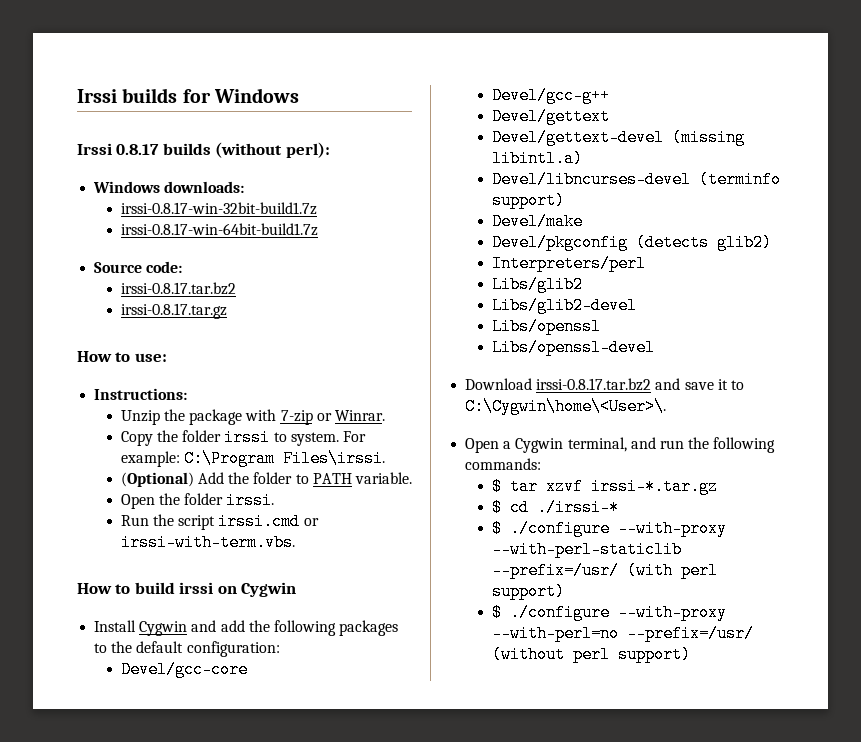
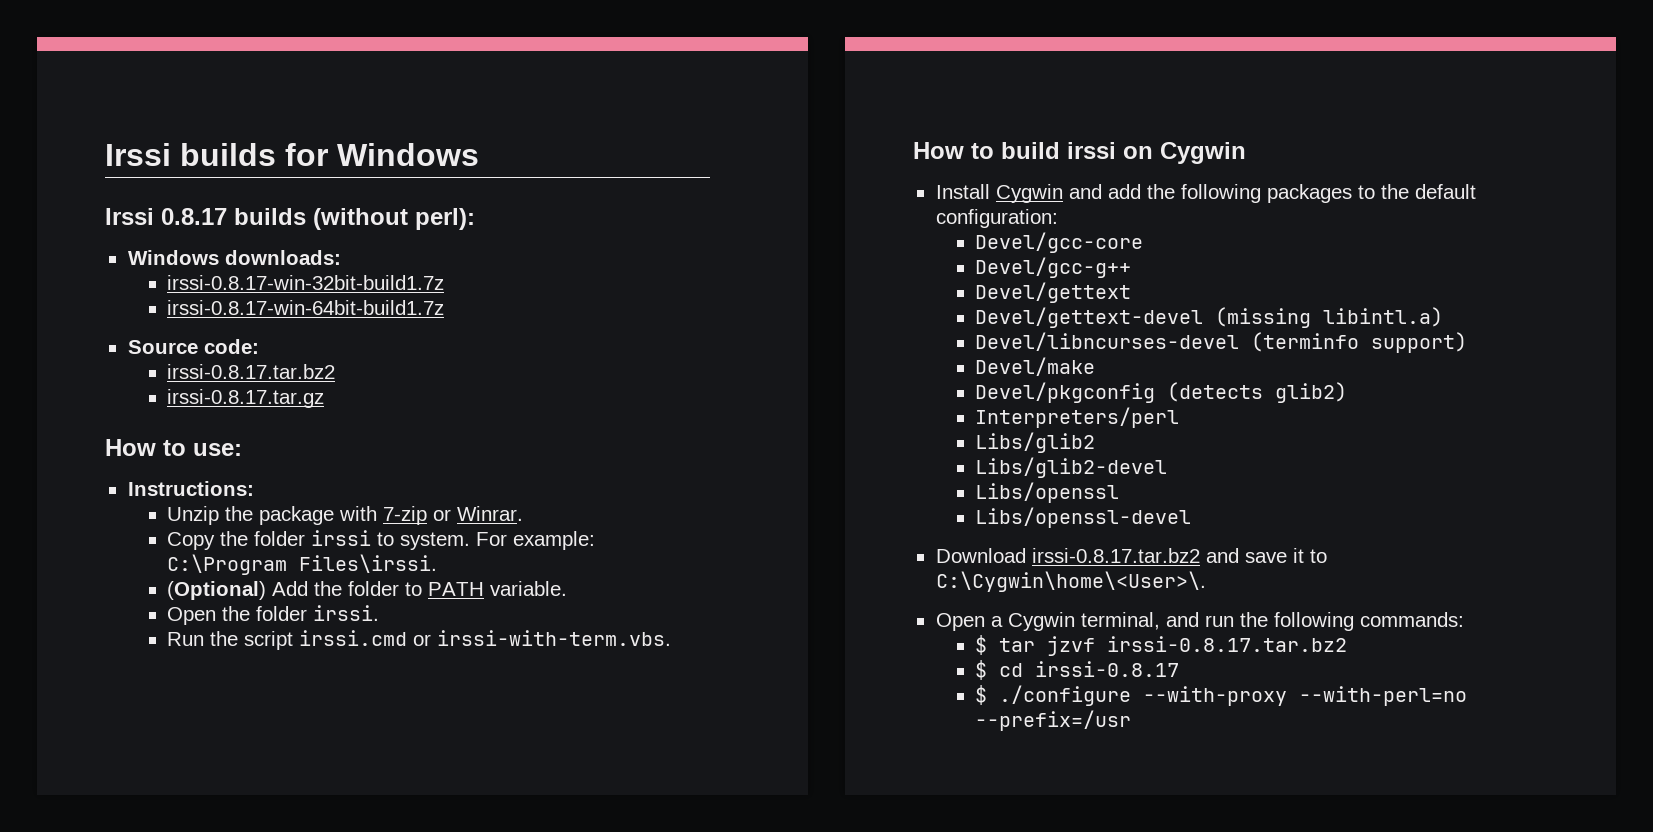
[545,478,718,495] xzvf irssi-*.tar.gz -> [1047,636,1348,656] jzvf irssi-0.8.17.tar.bz2
[536,499,619,516] [491,520,727,537] [491,541,682,558] [491,562,718,579] [491,583,565,600] ./irssi-* // $ ./configure --with-proxy --with-perl-staticlib --prefix=/usr/ (with perl support) -> [1035,661,1180,677] irssi-0.8.17
[626,625,754,642] [491,646,691,663] --prefix=/usr/ (without perl support) -> [975,710,1132,731] --prefix=/usr

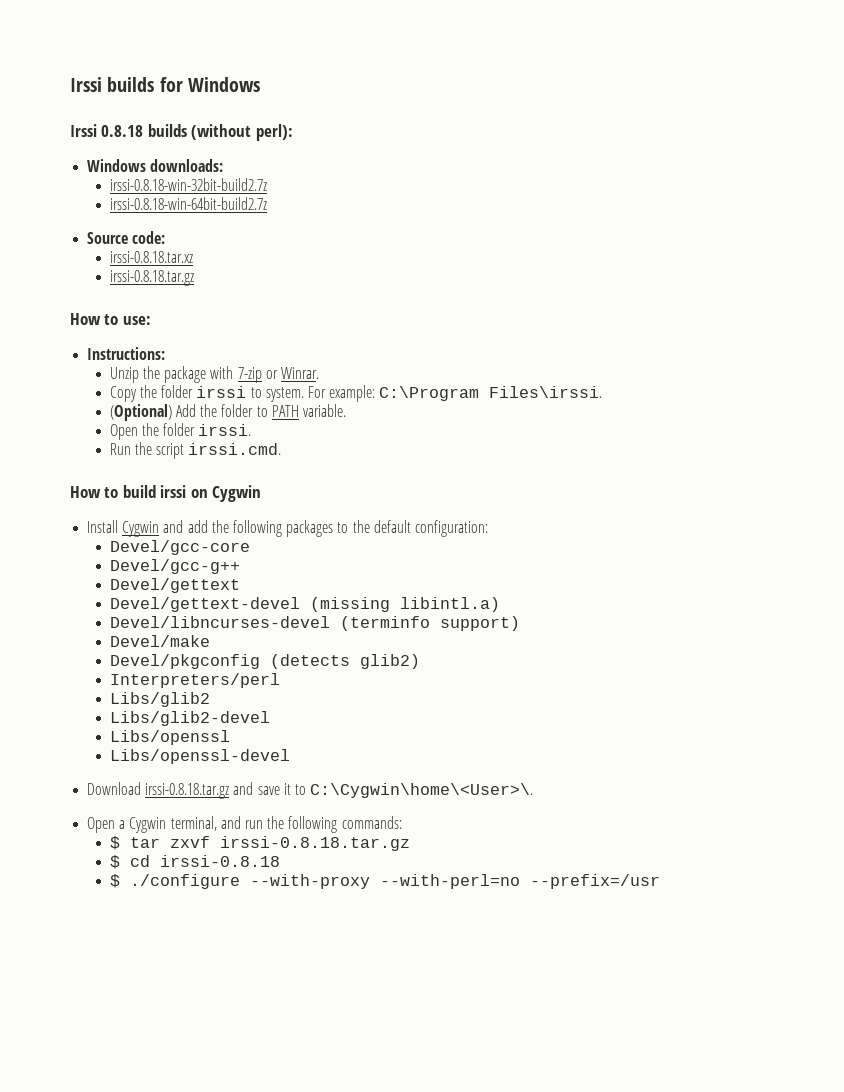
[161,208,227,225] 0.8.17 -> [101,125,144,137] 0.8.18
[167,275,445,290] [167,300,445,315] irssi-0.8.17-win-32bit-build1.7z // irssi-0.8.17-win-64bit-build1.7z -> [109,178,267,191] [109,197,267,210] irssi-0.8.18-win-32bit-build2.7z // irssi-0.8.18-win-64bit-build2.7z
[167,364,336,379] [167,389,325,408] irssi-0.8.17.tar.bz2 // irssi-0.8.17.tar.gz -> [109,251,193,263] [109,270,194,286] irssi-0.8.18.tar.xz // irssi-0.8.18.tar.gz
[299,630,672,646] irssi.cmd or irssi-with-term.vbs. -> [188,443,282,455] irssi.cmd.
[1031,548,1200,563] irssi-0.8.17.tar.bz2 -> [145,783,230,799] irssi-0.8.18.tar.gz
[1047,636,1348,656] jzvf irssi-0.8.17.tar.bz2 -> [169,836,410,851] zxvf irssi-0.8.18.tar.gz
[1035,661,1180,677] irssi-0.8.17 -> [159,855,280,867] irssi-0.8.18

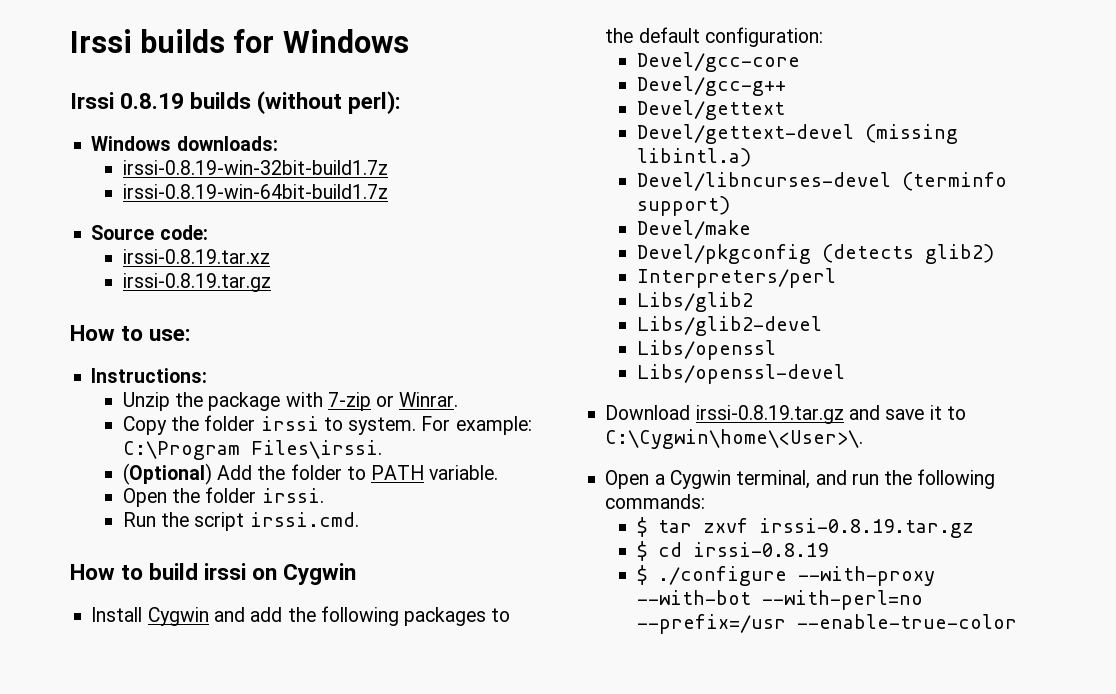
[101,125,144,137] 0.8.18 -> [120,93,185,109] 0.8.19
[109,178,267,191] [109,197,267,210] irssi-0.8.18-win-32bit-build2.7z // irssi-0.8.18-win-64bit-build2.7z -> [122,160,388,175] [122,184,388,199] irssi-0.8.19-win-32bit-build1.7z // irssi-0.8.19-win-64bit-build1.7z
[109,251,193,263] [109,270,194,286] irssi-0.8.18.tar.xz // irssi-0.8.18.tar.gz -> [122,249,270,264] [122,273,271,292] irssi-0.8.19.tar.xz // irssi-0.8.19.tar.gz
[145,783,230,799] irssi-0.8.18.tar.gz -> [695,405,844,424] irssi-0.8.19.tar.gz
[219,836,410,851] irssi-0.8.18.tar.gz -> [758,518,974,538] irssi-0.8.19.tar.gz
[159,855,280,867] irssi-0.8.18 -> [692,542,828,557] irssi-0.8.19
(370, 881) none -> [636,590,751,605] --with-bot
(660, 881) none -> [796,614,1017,629] --enable-true-color

